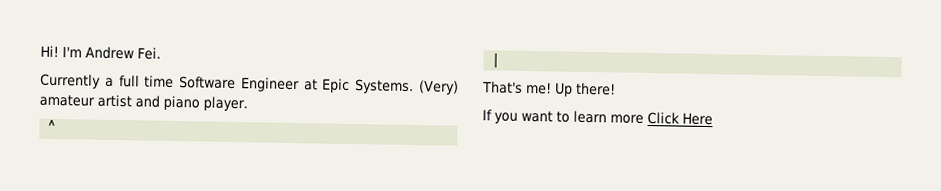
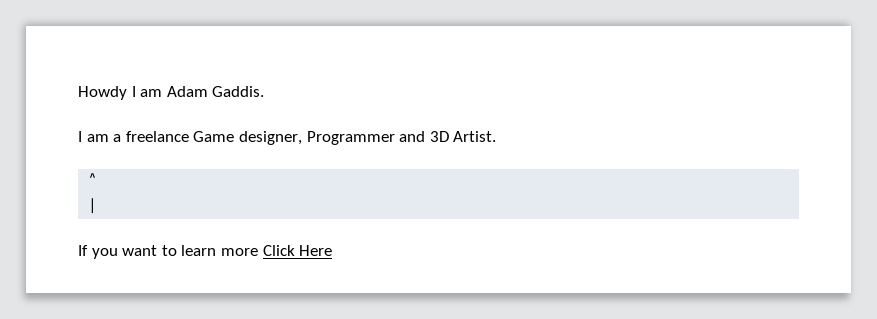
[40,45,161,60] [40,73,460,95] [39,94,248,112] [47,119,57,133] [491,53,501,68] [482,81,616,97] Hi! I'm Andrew Fei. // Currently a full time Software Engineer at Epic Systems. (Very) amateur artist and piano player. // ^ // | // That's me! Up there! -> [78,86,265,100] [78,131,497,145] [88,173,98,186] [88,198,98,214] Howdy I am Adam Gaddis. // I am a freelance Game designer, Programmer and 3D Artist. // ^ // |

